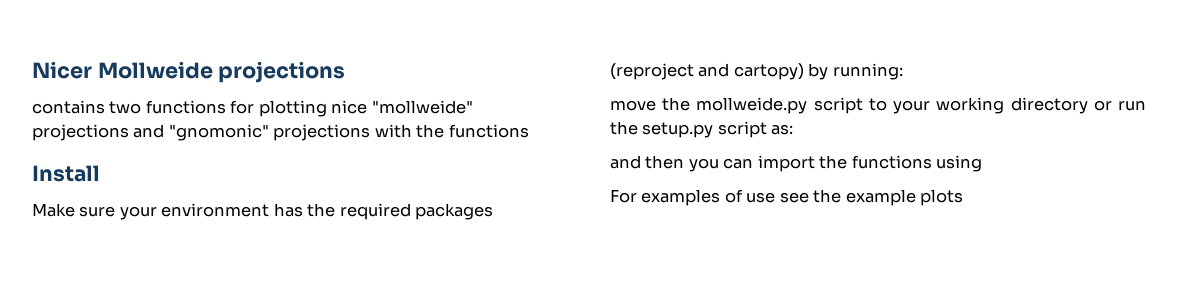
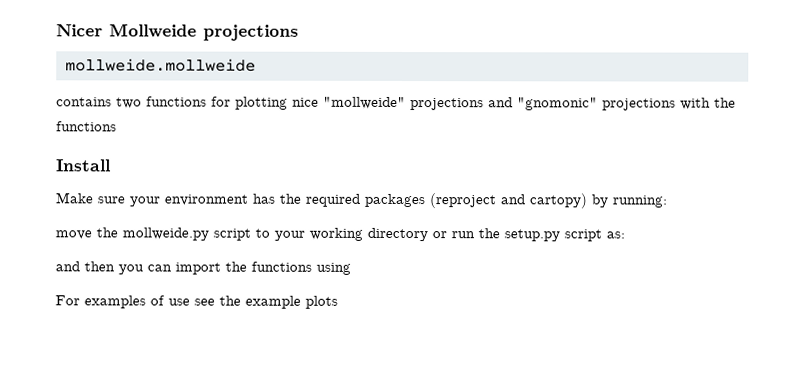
(346, 72) none -> [64,58,256,72] // mollweide.mollweide

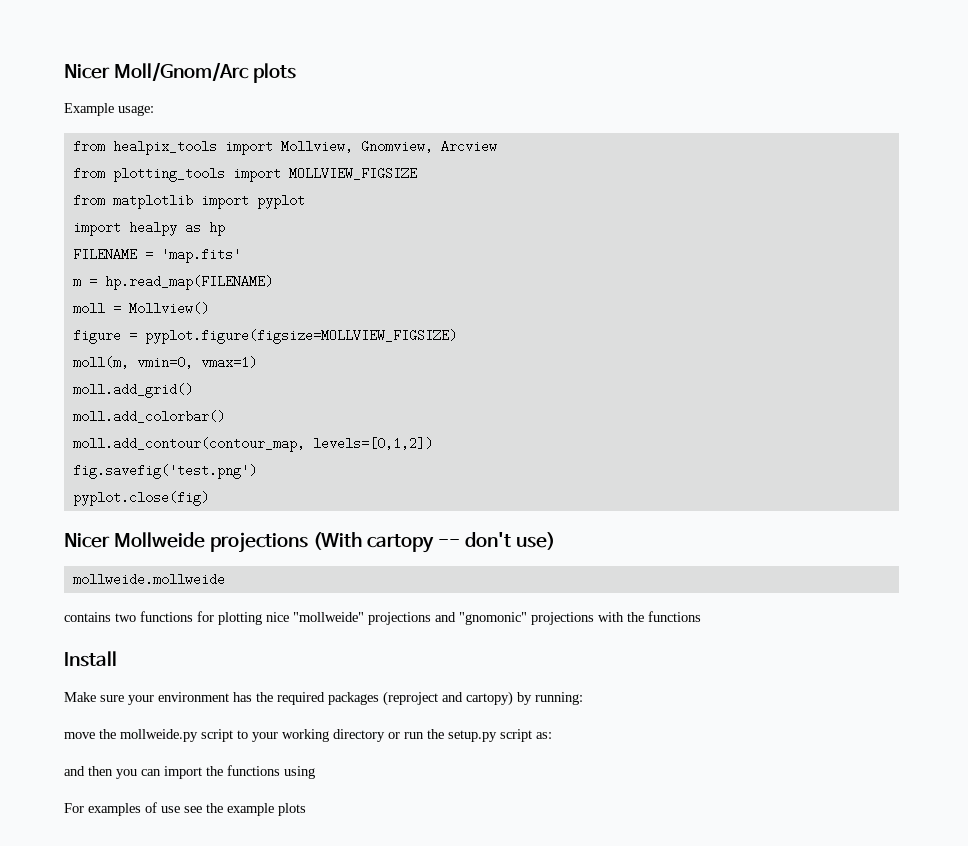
[56,23,299,41] Nicer Mollweide projections -> [64,62,296,83] [64,103,154,116] [72,140,497,155] [72,167,417,182] [72,194,305,209] [72,221,225,236] [72,248,241,263] [72,275,273,290] [72,302,209,315] [72,329,457,344] [72,356,257,369] [72,383,193,398] [72,410,225,423] [72,437,433,452] [72,464,257,479] [72,491,209,506] [64,532,555,553] Nicer Moll/Gnom/Arc plots // Example usage: // from healpix_tools import Mollview, Gnomview, Arcview // from plotting_tools import MOLLVIEW_FIGSIZE // from matplotlib import pyplot // import healpy as hp // FILENAME = 'map.fits' // m = hp.read_map(FILENAME) // moll = Mollview() // figure = pyplot.figure(figsize=MOLLVIEW_FIGSIZE) // moll(m, vmin=0, vmax=1) // moll.add_grid() // moll.add_colorbar() // moll.add_contour(contour_map, levels=[0,1,2]) // fig.savefig('test.png') // pyplot.close(fig) // Nicer Mollweide projections (With cartopy -- don't use)

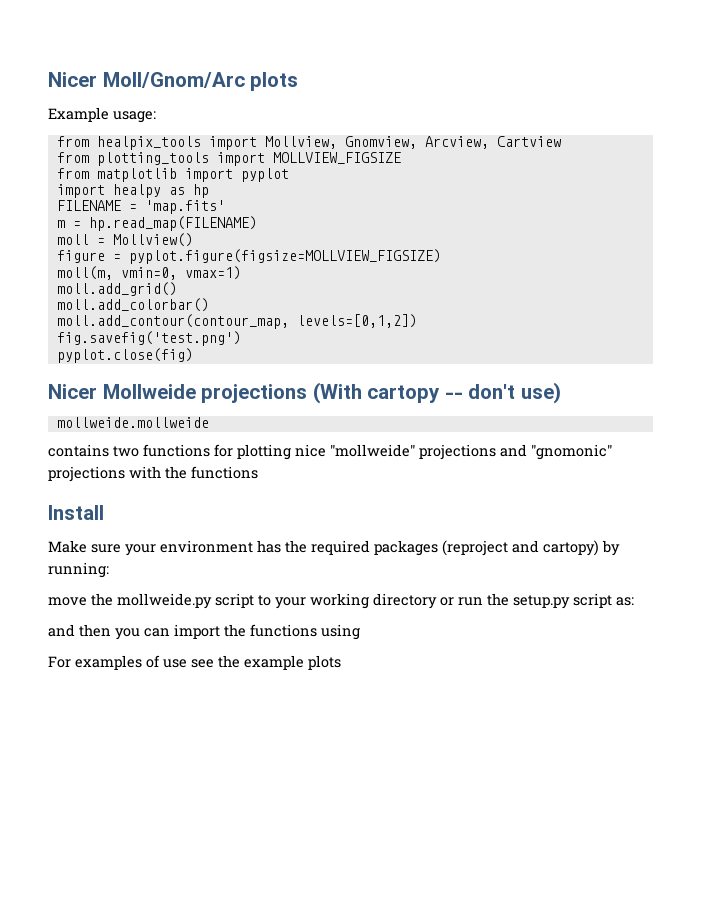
[440,140,497,153] Arcview -> [424,136,561,149] Arcview, Cartview

